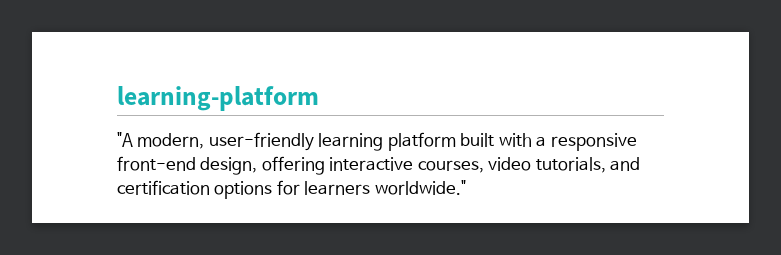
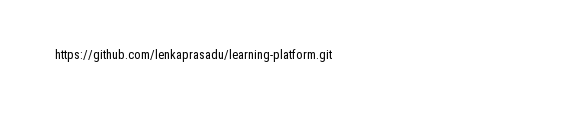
[117,86,319,111] [117,132,637,151] [117,156,641,175] [117,180,466,199] learning-platform // "A modern, user-friendly learning platform built with a responsive front-end design, offering interactive courses, video tutorials, and certification options for learners worldwide." -> [55,49,332,62] https://github.com/lenkaprasadu/learning-platform.git

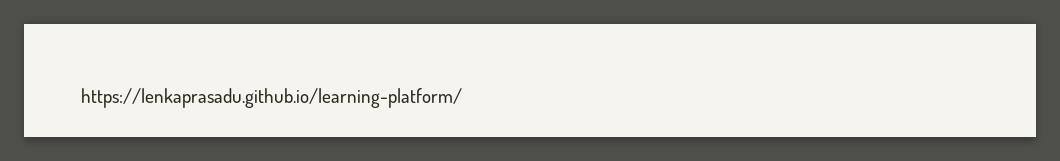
[55,49,332,62] https://github.com/lenkaprasadu/learning-platform.git -> [81,88,462,108] https://lenkaprasadu.github.io/learning-platform/

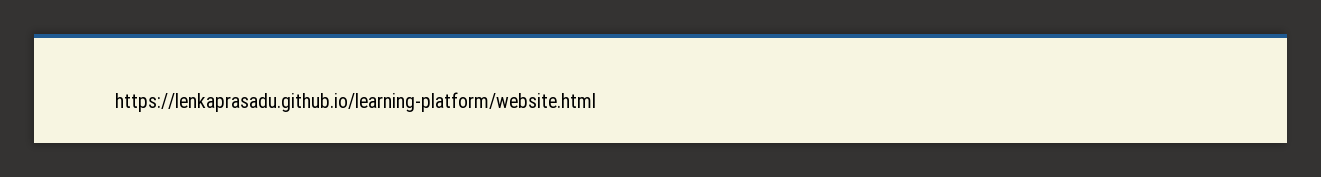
[81,88,462,108] https://lenkaprasadu.github.io/learning-platform/ -> [115,92,596,112] https://lenkaprasadu.github.io/learning-platform/website.html

